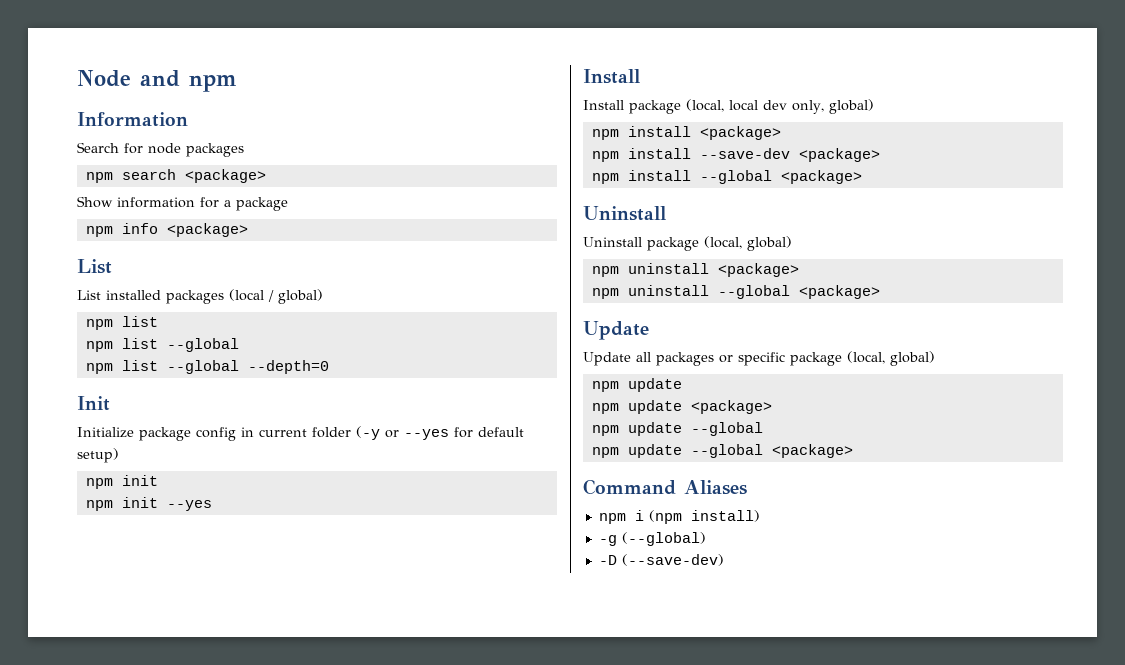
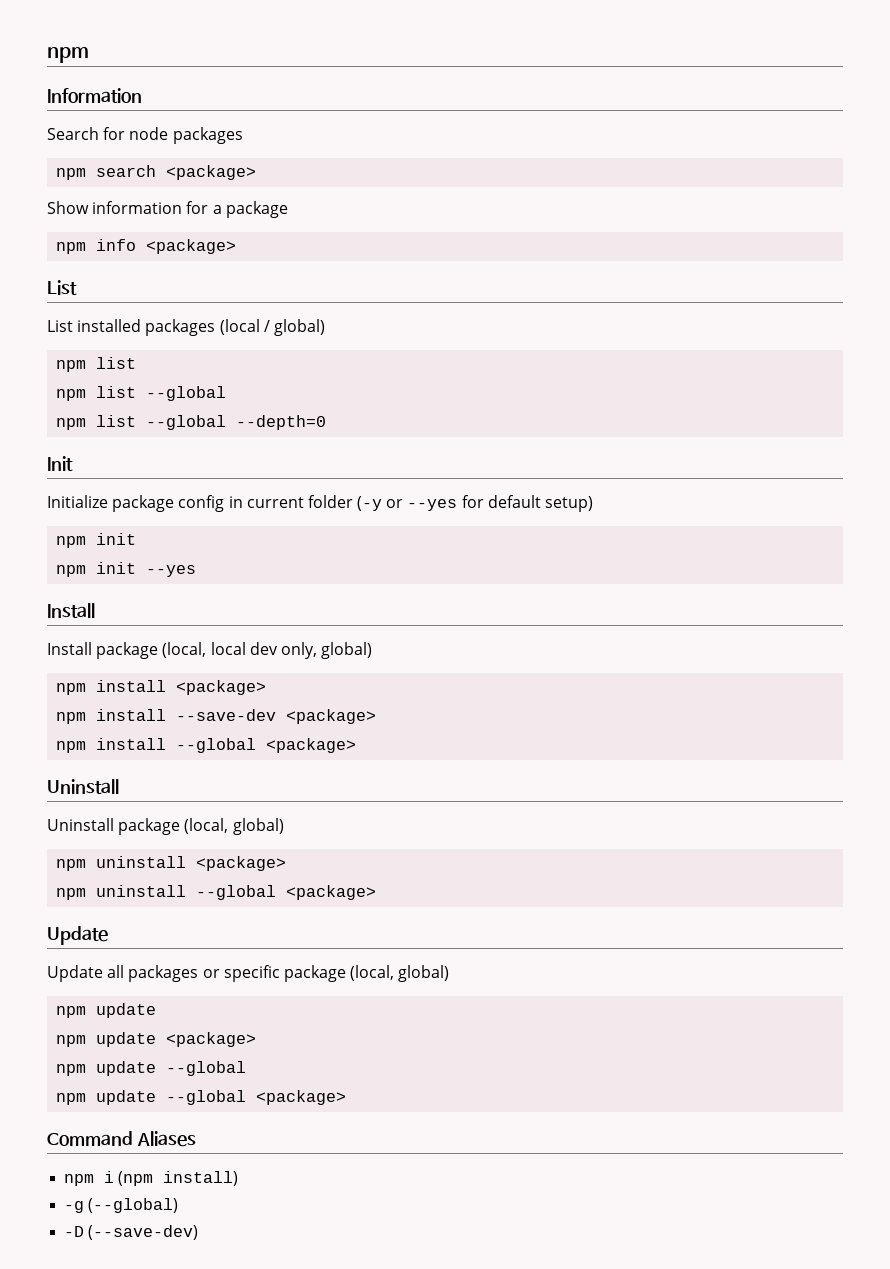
[77,70,180,87] Node and -> (47, 55) none

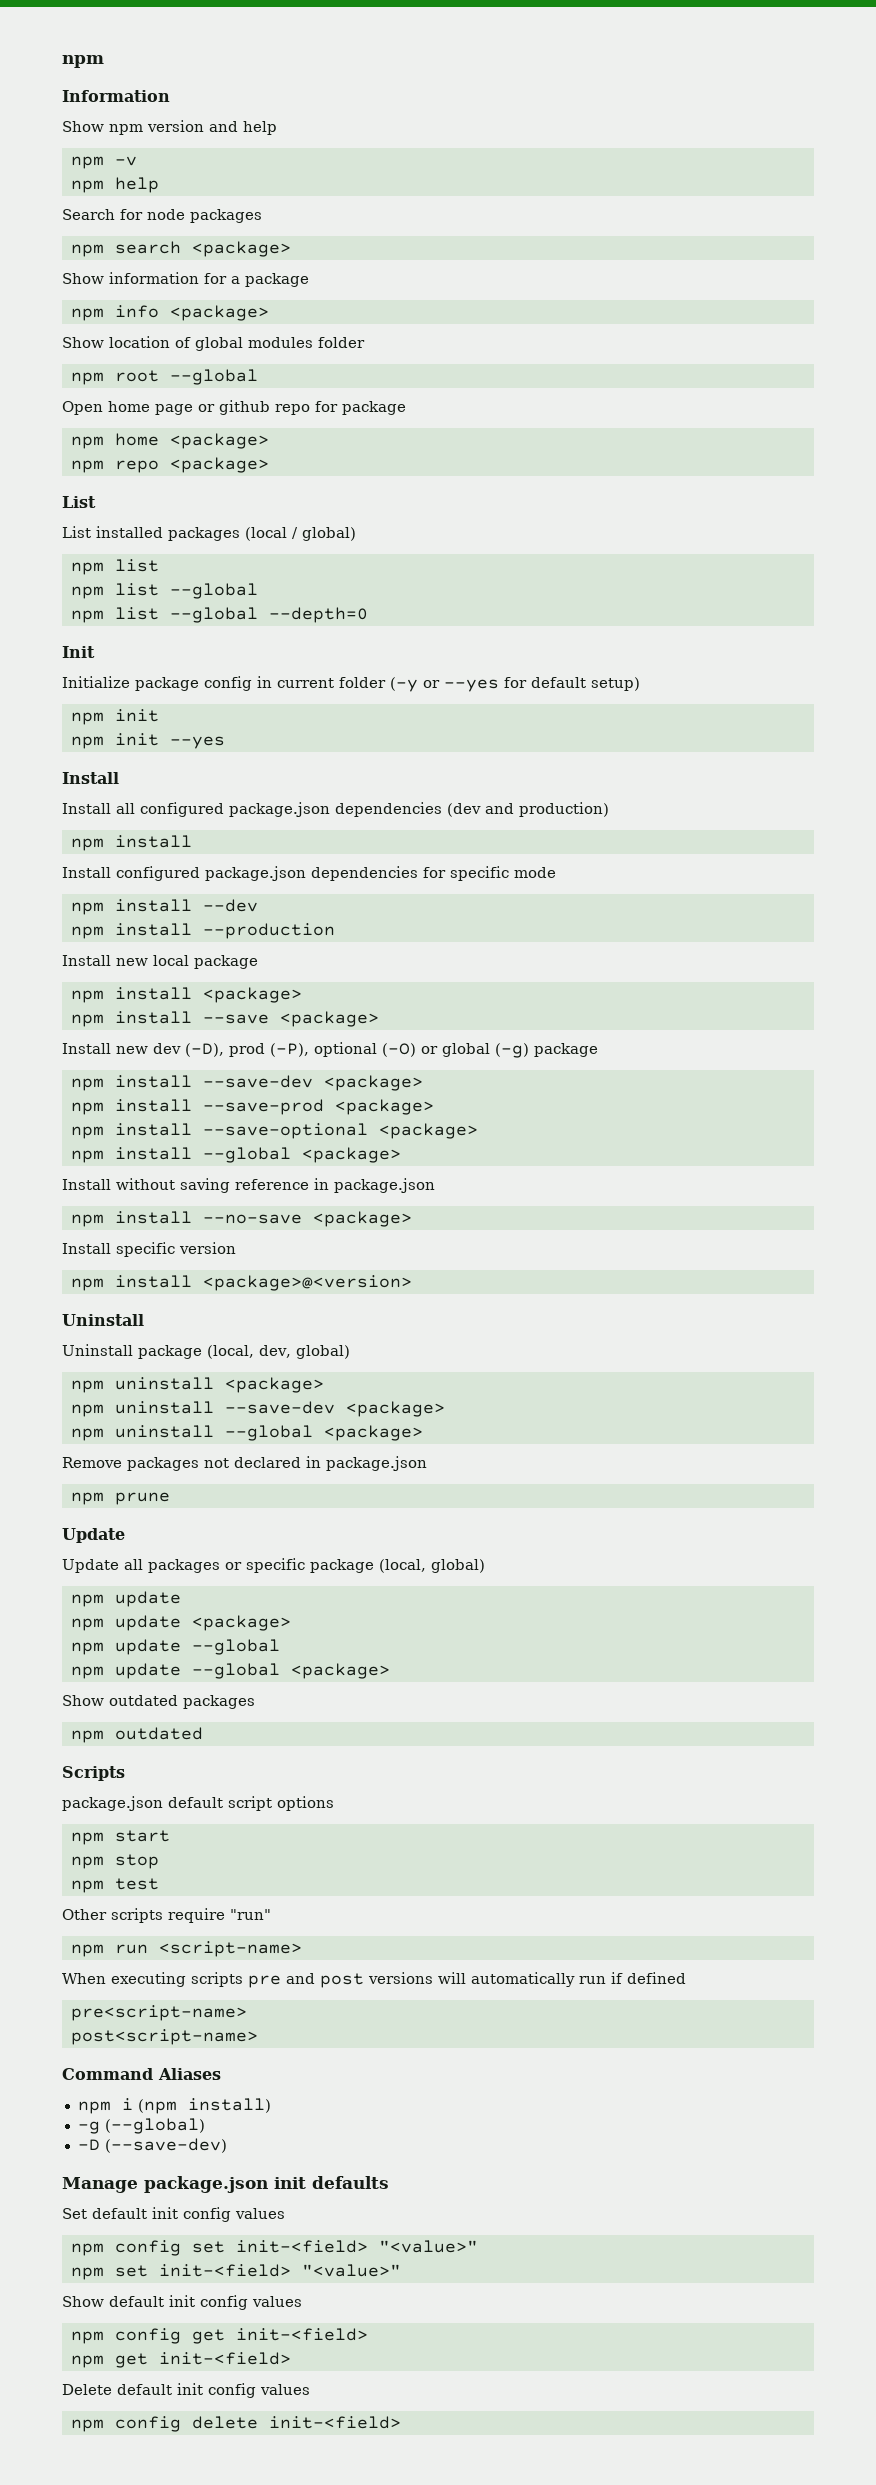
(142, 95) none -> [62,120,277,135] [70,156,137,169] [70,177,159,193] // Show npm version and help // npm -v // npm help
(237, 246) none -> [62,336,365,351] [70,369,258,385] [62,400,406,415] [70,433,269,449] [70,457,269,473] // Show location of global modules folder // npm root --global // Open home page or github repo for package // npm home <package> // npm repo <package>
[96,642,373,659] [56,680,267,695] [56,709,377,724] [56,738,357,753] package (local, local dev only, global) // npm install <package> // npm install --save-dev <package> // npm install --global <package> -> [116,802,609,817] [70,835,192,851] [62,866,556,881] [70,899,258,915] [70,923,335,939] [62,955,258,969] [70,987,302,1003] [70,1011,379,1027] [62,1042,598,1058] [70,1075,423,1091] [70,1099,434,1115] [70,1123,478,1139] [70,1147,401,1163] [62,1178,435,1193] [70,1211,412,1227] [62,1242,236,1257] [70,1275,412,1291] all configured package.json dependencies (dev and production) // npm install // Install configured package.json dependencies for specific mode // npm install --dev // npm install --production // Install new local package // npm install <package> // npm install --save <package> // Install new dev (-D), prod (-P), optional (-O) or global (-g) package // npm install --save-dev <package> // npm install --save-prod <package> // npm install --save-optional <package> // npm install --global <package> // Install without saving reference in package.json // npm install --no-save <package> // Install specific version // npm install <package>@<version>
(229, 826) none -> [259,1345,291,1358] dev,
(287, 863) none -> [70,1401,445,1417] // npm uninstall --save-dev <package>
(377, 892) none -> [62,1456,427,1471] [70,1492,170,1505] // Remove packages not declared in package.json // npm prune
(347, 1097) none -> [62,1695,255,1709] [70,1727,203,1743] [62,1766,125,1781] [62,1796,334,1811] [70,1830,170,1845] [70,1854,159,1869] [70,1878,159,1893] [62,1908,271,1923] [70,1941,302,1957] [62,1972,686,1988] [70,2005,247,2021] [70,2029,258,2045] // Show outdated packages // npm outdated // Scripts // package.json default script options // npm start // npm stop // npm test // Other scripts require "run" // npm run <script-name> // When executing scripts pre and post versions will automatically run if defined // pre<script-name> // post<script-name>
(199, 1232) none -> [62,2176,389,2193] [62,2207,285,2222] [70,2240,478,2256] [70,2264,401,2280] [62,2295,302,2310] [70,2328,368,2344] [70,2352,291,2368] [62,2383,310,2398] [70,2416,401,2432] // Manage package.json init defaults // Set default init config values // npm config set init-<field> "<value>" // npm set init-<field> "<value>" // Show default init config values // npm config get init-<field> // npm get init-<field> // Delete default init config values // npm config delete init-<field>

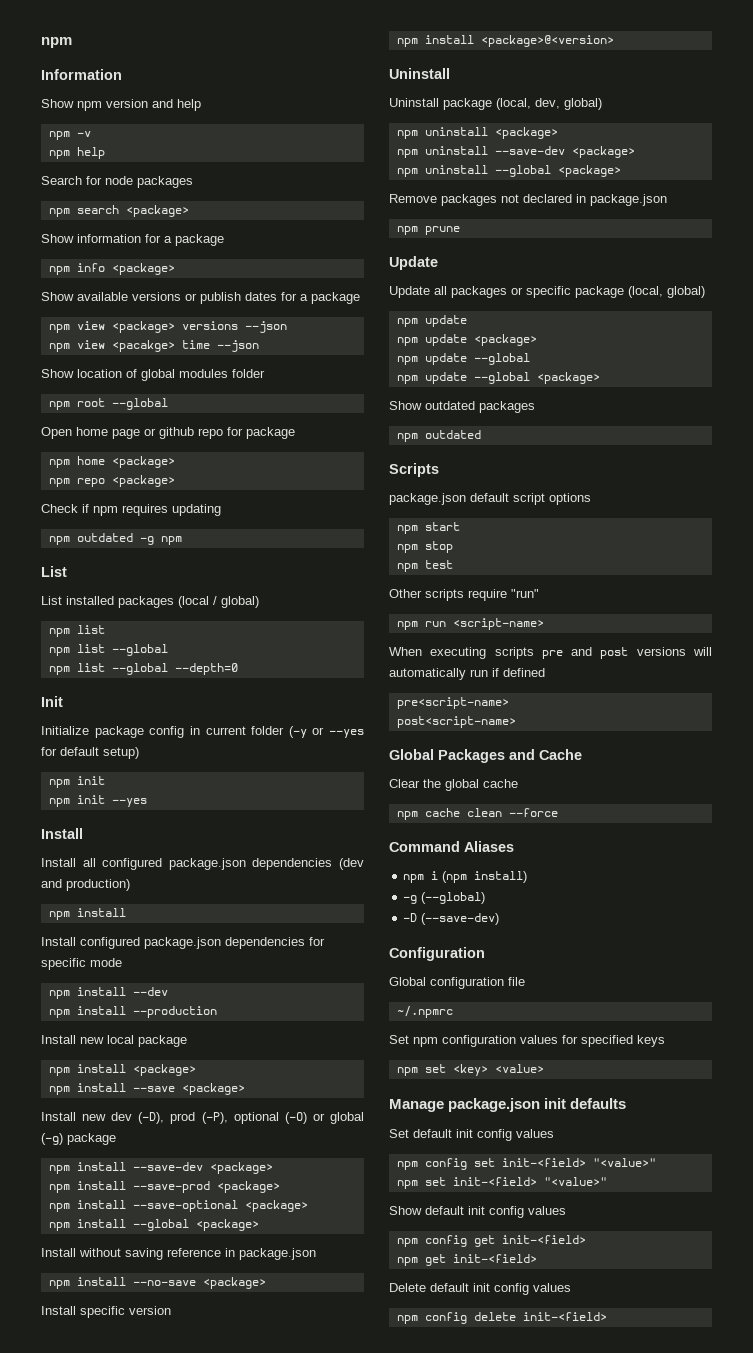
(269, 313) none -> [41,292,360,304] [48,321,287,333] [48,340,259,352] // Show available versions or publish dates for a package // npm view <package> versions --json // npm view <pacakge> time --json
(269, 465) none -> [41,504,221,516] [48,533,182,545] // Check if npm requires updating // npm outdated -g npm
(258, 2037) none -> [389,749,582,763] [389,779,518,791] [396,808,558,820] // Global Packages and Cache // Clear the global cache // npm cache clean --force
(227, 2145) none -> [389,947,485,961] [389,977,525,989] [396,1006,453,1018] [389,1035,665,1047] [396,1064,544,1076] // Configuration // Global configuration file // ~/.npmrc // Set npm configuration values for specified keys // npm set <key> <value>

